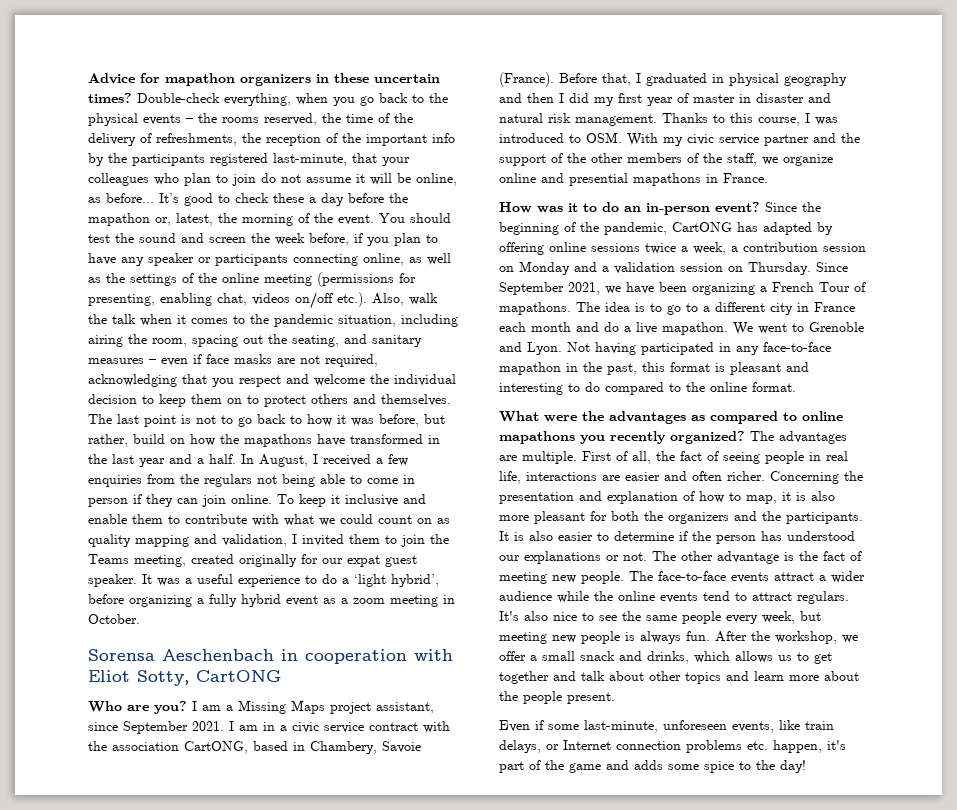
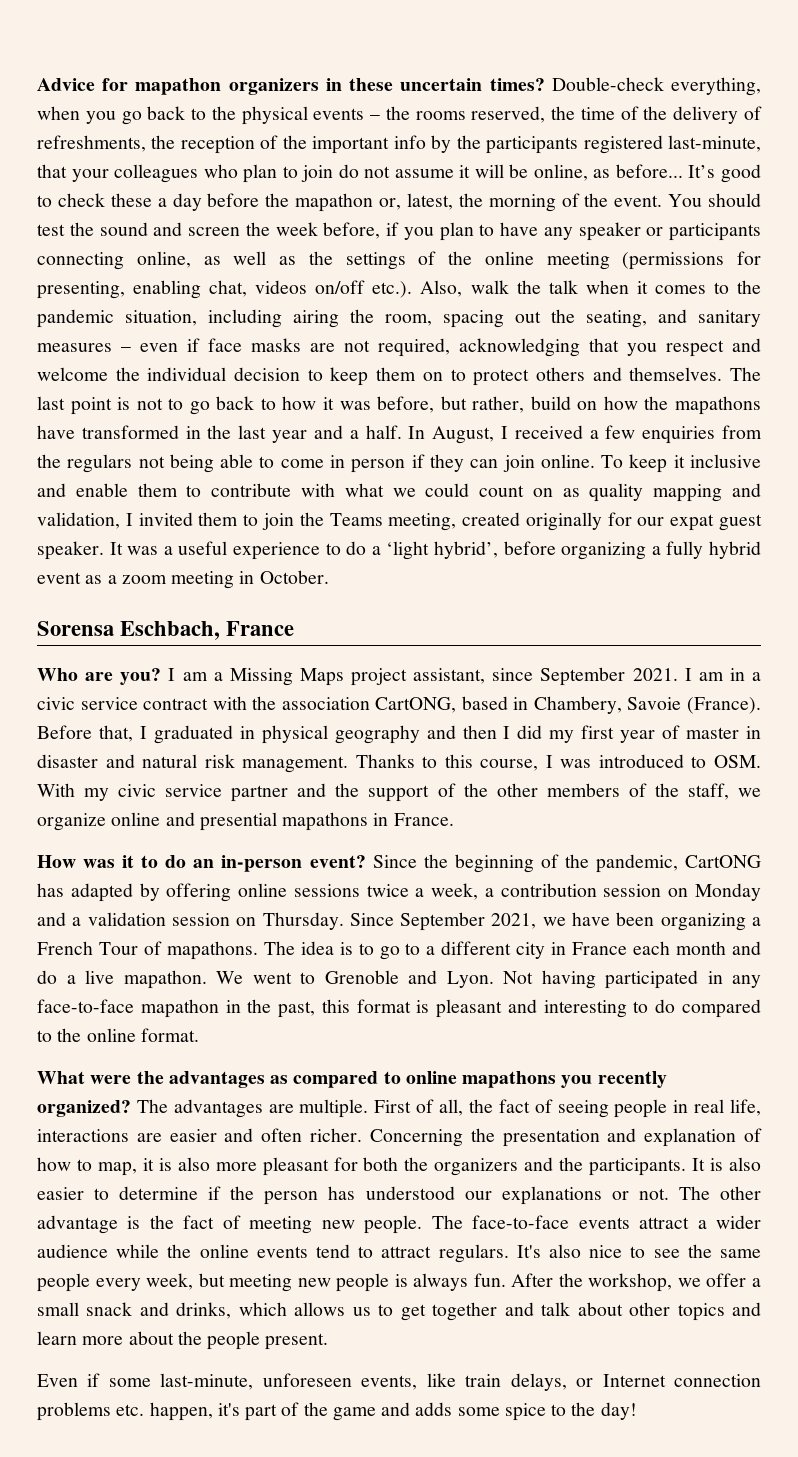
[162,649,453,664] [88,670,281,686] Aeschenbach in cooperation with Eliot Sotty, CartONG -> [120,621,295,640] Eschbach, France

